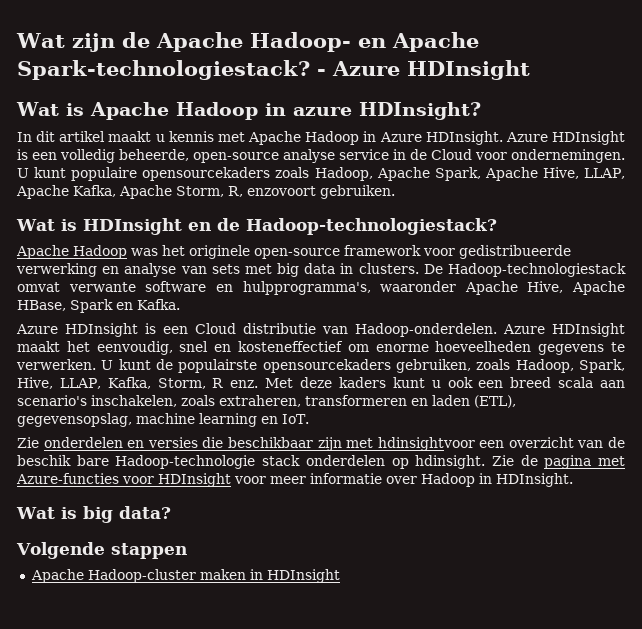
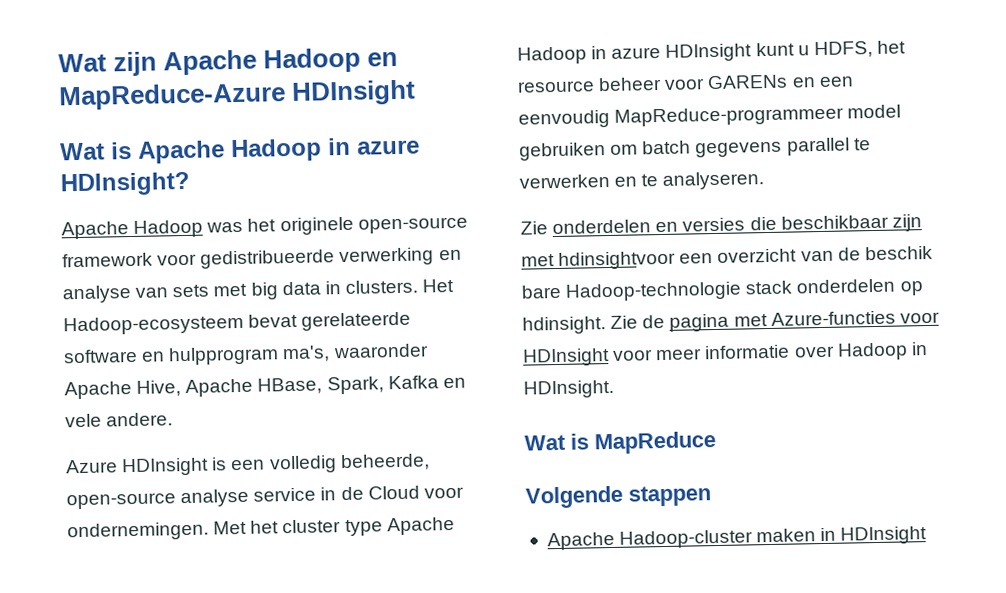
[121,32,479,52] [17,60,400,80] de Apache Hadoop- en Apache Spark-technologiestack? - Azure -> [163,47,399,76] [58,82,286,111] Apache Hadoop en MapReduce-Azure
[17,131,625,145] [17,149,625,163] [17,167,626,181] [16,185,395,199] [16,218,497,235] // In dit artikel maakt u kennis met Apache Hadoop in Azure HDInsight. Azure HDInsight is een volledig beheerde, open-source analyse service in de Cloud voor ondernemingen. U kunt populaire opensourcekaders zoals Hadoop, Apache Spark, Apache Hive, LLAP, Apache Kafka, Apache Storm, R, enzovoort gebruiken. // Wat is HDInsight en de Hadoop-technologiestack? -> (191, 184) none
[423,263,626,277] [17,281,371,295] De Hadoop-technologiestack omvat verwante software en hulpprogramma's, -> [422,278,455,293] [63,311,412,336] [63,345,331,366] Het Hadoop-ecosysteem bevat gerelateerde software en hulpprogram ma's,
[70,299,180,313] [16,323,625,337] [17,341,625,355] [16,359,625,373] [17,377,625,389] [17,395,516,408] [17,413,309,427] Spark en Kafka. // Azure HDInsight is een Cloud distributie van Hadoop-onderdelen. Azure HDInsight maakt het eenvoudig, snel en kosteneffectief om enorme hoeveelheden gegevens te verwerken. U kunt de populairste opensourcekaders gebruiken, zoals Hadoop, Spark, Hive, LLAP, Kafka, Storm, R enz. Met deze kaders kunt u ook een breed scala aan scenario's inschakelen, zoals extraheren, transformeren en laden (ETL), gegevensopslag, machine learning en IoT. -> [326,375,466,395] [65,412,174,428] [66,453,430,477] [66,485,464,510] [67,516,455,542] [517,40,906,65] [517,74,854,93] [518,104,902,129] [519,137,871,161] [519,171,766,190] Spark, Kafka en vele andere. // Azure HDInsight is een volledig beheerde, open-source analyse service in de Cloud voor ondernemingen. Met het cluster type Apache Hadoop in azure HDInsight kunt u HDFS, het resource beheer voor GARENs en een eenvoudig MapReduce-programmeer model gebruiken om batch gegevens parallel te verwerken en te analyseren.
[82,506,171,523] big data? -> [594,431,716,455] MapReduce

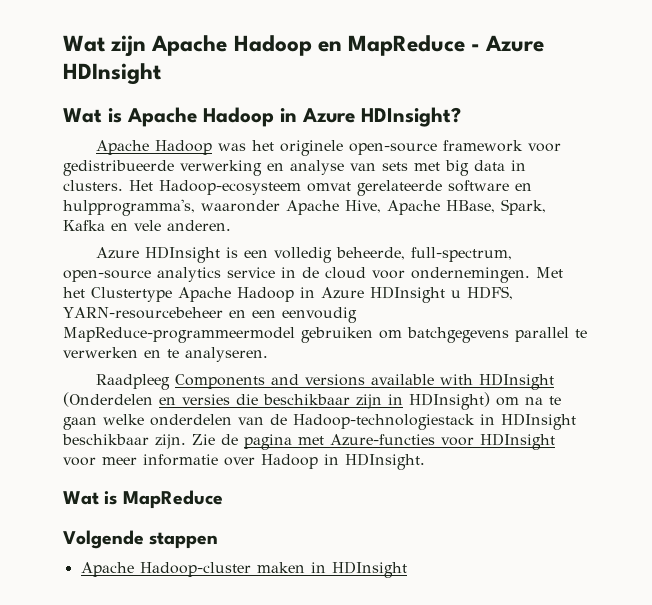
[58,82,286,111] MapReduce-Azure -> [348,35,545,56] MapReduce - Azure
[357,140,420,155] azure -> [302,108,355,123] Azure
[248,313,299,328] bevat -> [307,182,351,192] omvat
[168,345,331,366] hulpprogram ma's, -> [63,199,195,216] hulpprogramma's,
[106,412,174,427] andere. -> [167,220,231,231] anderen.
[66,488,250,510] open-source analyse -> [410,247,512,262] [63,267,221,282] full-spectrum, open-source analytics
[367,485,420,500] Cloud -> [325,267,366,279] cloud
[282,516,455,537] [517,40,906,65] [517,74,854,93] [518,104,902,129] [519,140,783,161] cluster type Apache Hadoop in azure HDInsight kunt u HDFS, het resource beheer voor GARENs en een eenvoudig MapReduce-programmeer model gebruiken om batch gegevens -> [91,286,513,303] [63,307,357,323] [63,327,509,343] Clustertype Apache Hadoop in Azure HDInsight u HDFS, YARN-resourcebeheer en een eenvoudig MapReduce-programmeermodel gebruiken om batchgegevens
[520,219,652,235] Zie onderdelen -> [95,373,554,390] [63,392,153,407] Raadpleeg Components and versions available with HDInsight (Onderdelen
[521,245,933,270] [521,278,924,302] [522,316,606,335] met hdinsightvoor een overzicht van de beschik bare Hadoop-technologie stack onderdelen op hdinsight. -> [388,392,561,410] [63,413,576,430] [62,434,186,449] in HDInsight) om na te gaan welke onderdelen van de Hadoop-technologiestack in HDInsight beschikbaar zijn.

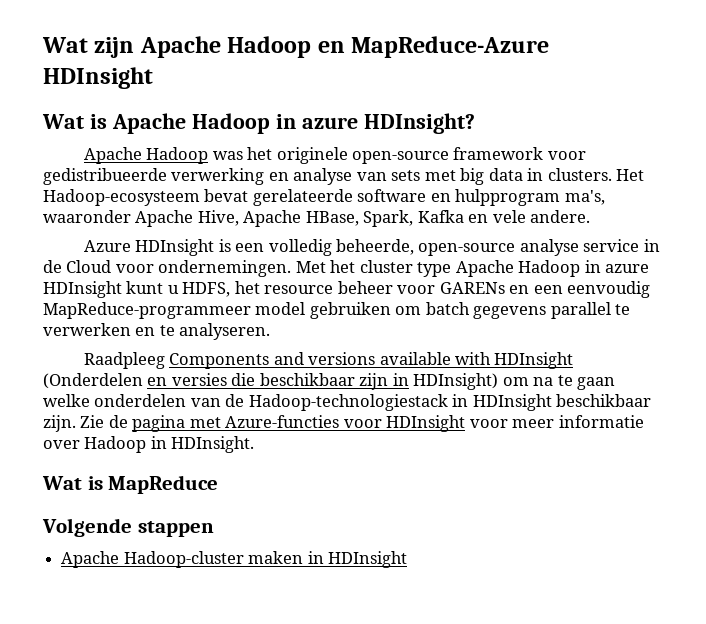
[348,35,545,56] MapReduce - Azure -> [351,36,550,58] MapReduce-Azure
[302,108,355,123] Azure -> [301,117,358,129] azure
[307,182,351,192] omvat -> [204,189,249,202] bevat
[63,199,195,216] hulpprogramma's, -> [455,189,605,206] hulpprogram ma's,
[167,220,231,231] anderen. -> [530,210,591,223] andere.
[410,247,512,262] [63,267,221,282] full-spectrum, open-source analytics -> [418,239,579,256] open-source analyse
[325,267,366,279] cloud -> [66,260,112,273] Cloud
[91,286,513,303] [63,307,357,323] [63,327,509,343] Clustertype Apache Hadoop in Azure HDInsight u HDFS, YARN-resourcebeheer en een eenvoudig MapReduce-programmeermodel gebruiken om batchgegevens -> [359,260,650,277] [43,281,651,298] [43,302,547,319] cluster type Apache Hadoop in azure HDInsight kunt u HDFS, het resource beheer voor GARENs en een eenvoudig MapReduce-programmeer model gebruiken om batch gegevens

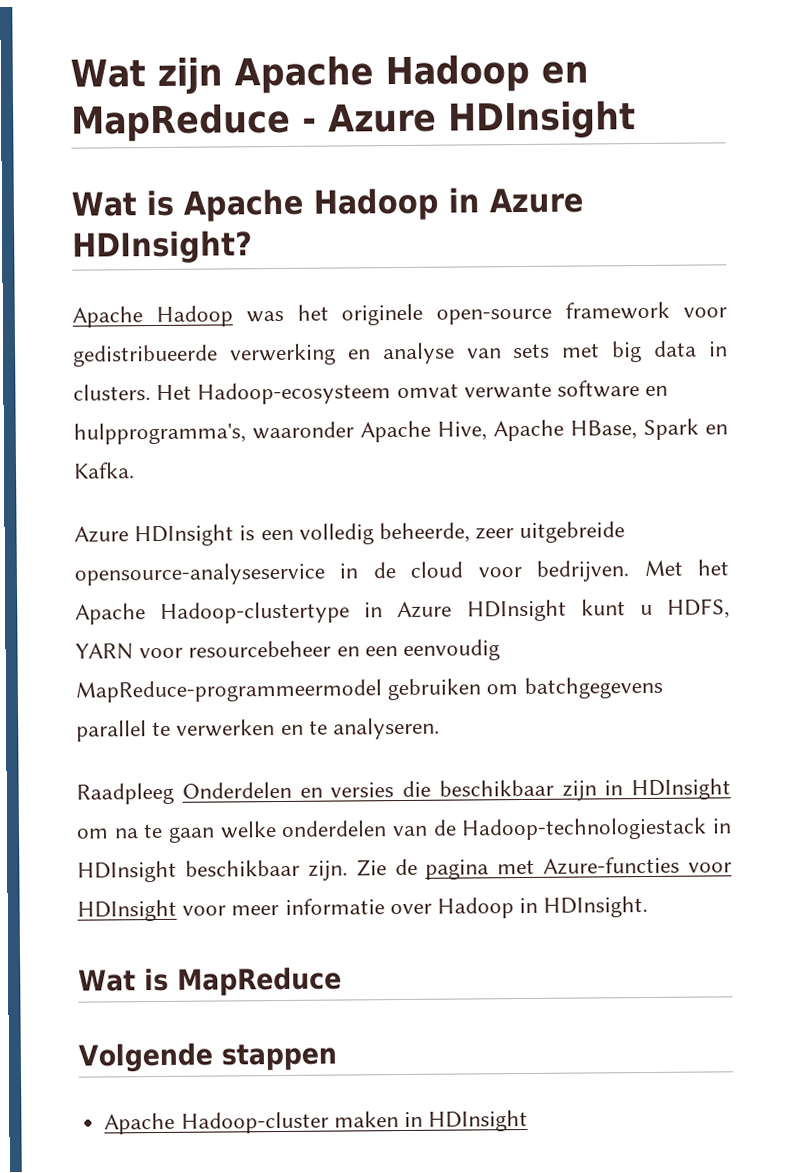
[351,36,550,58] MapReduce-Azure -> [71,102,437,142] MapReduce - Azure
[301,117,358,129] azure -> [488,187,584,214] Azure
[204,189,605,206] bevat gerelateerde software en hulpprogram ma's, -> [396,380,669,399] [73,422,246,445] omvat verwante software en hulpprogramma's,
[363,210,591,227] Spark, Kafka en vele andere. -> [643,418,728,441] [73,462,135,479] Spark en Kafka.
[418,239,660,256] [43,260,650,277] [43,281,651,298] [43,302,547,319] open-source analyse service in de Cloud voor ondernemingen. Met het cluster type Apache Hadoop in azure HDInsight kunt u HDFS, het resource beheer voor GARENs en een eenvoudig MapReduce-programmeer model gebruiken om batch gegevens -> [475,521,626,544] [74,559,730,586] [75,598,730,625] [75,639,501,661] [75,676,663,703] zeer uitgebreide opensource-analyseservice in de cloud voor bedrijven. Met het Apache Hadoop-clustertype in Azure HDInsight kunt u HDFS, YARN voor resourcebeheer en een eenvoudig MapReduce-programmeermodel gebruiken om batchgegevens
[169,352,574,369] [43,373,143,389] Components and versions available with HDInsight (Onderdelen -> [181,781,292,799] Onderdelen
[413,373,499,390] HDInsight) -> [631,778,731,801] HDInsight

